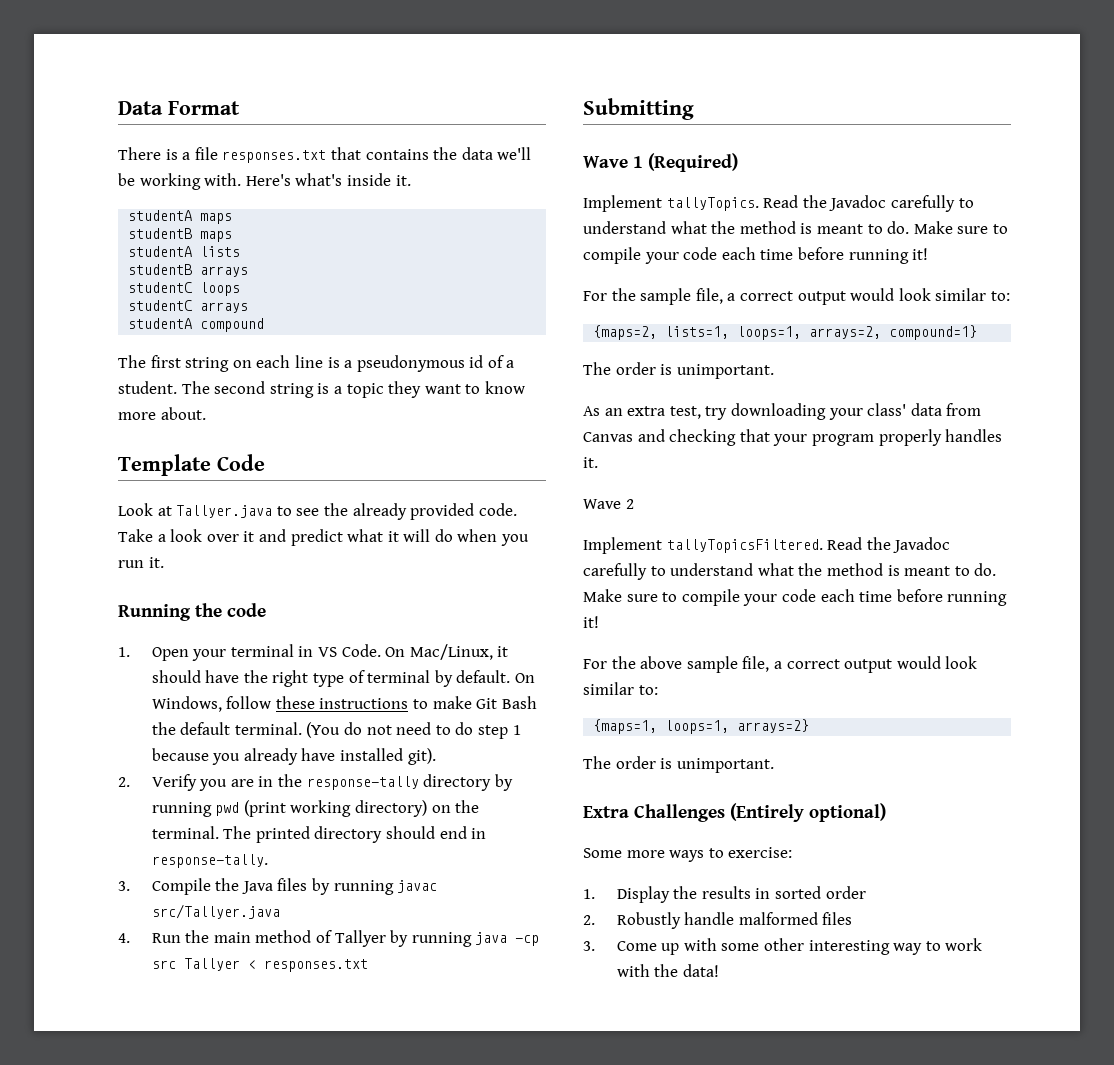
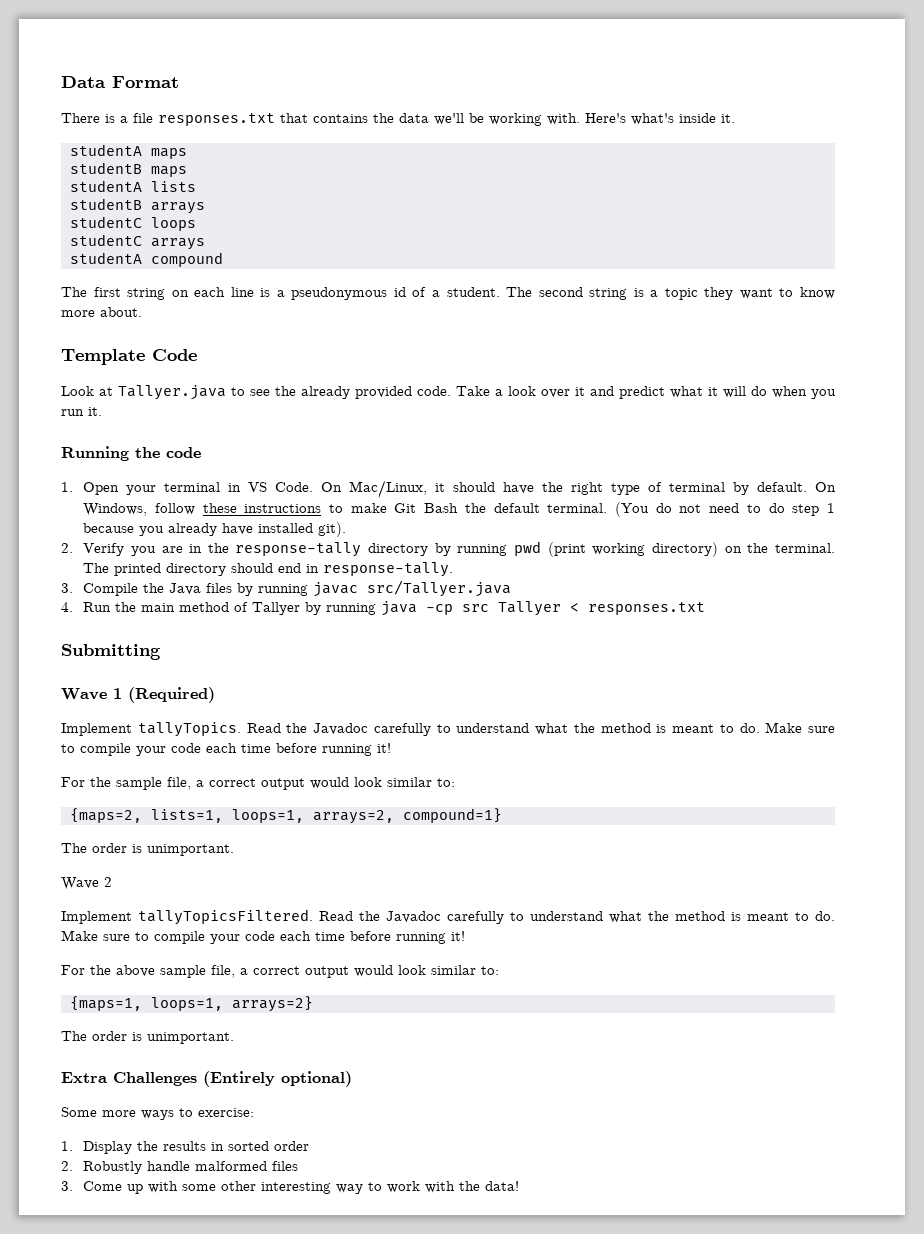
[583,403,982,420] [583,429,1003,446] [583,457,598,468] // As an extra test, try downloading your class' data from Canvas and checking that your program properly handles it. -> (234, 850) none

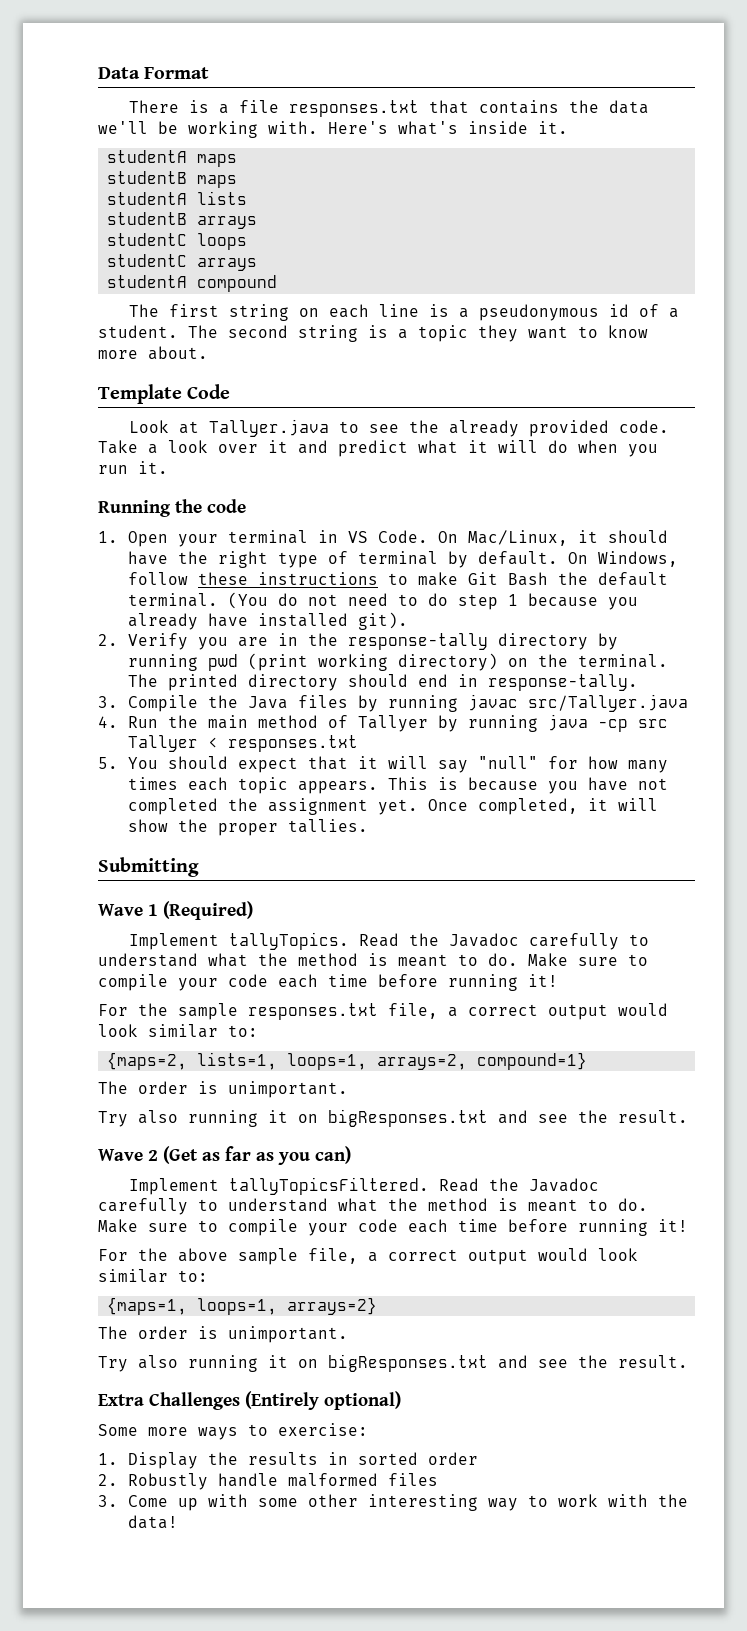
(706, 608) none -> [98,756,668,773] [127,777,668,794] [127,798,658,815] [127,819,368,836] // 5. You should expect that it will say "null" for how many times each topic appears. This is because you have not completed the assignment yet. Once completed, it will show the proper tallies.
(162, 783) none -> [248,1003,378,1020] responses.txt
[61,877,112,890] Wave 2 -> [98,1109,688,1127] [98,1146,351,1165] Try also running it on bigResponses.txt and see the result. // Wave 2 (Get as far as you can)
(234, 1038) none -> [98,1354,688,1372] // Try also running it on bigResponses.txt and see the result.

